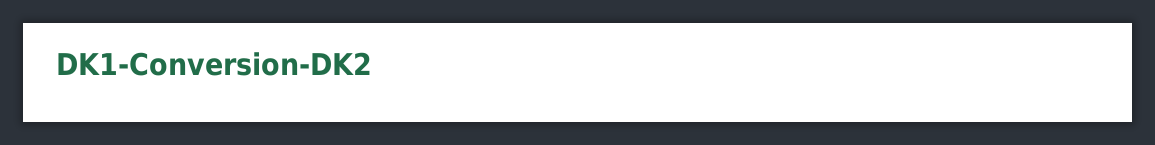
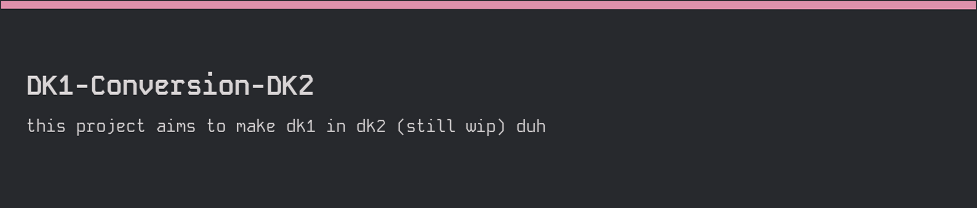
(372, 64) none -> [25,117,546,137] // this project aims to make dk1 in dk2 (still wip) duh

